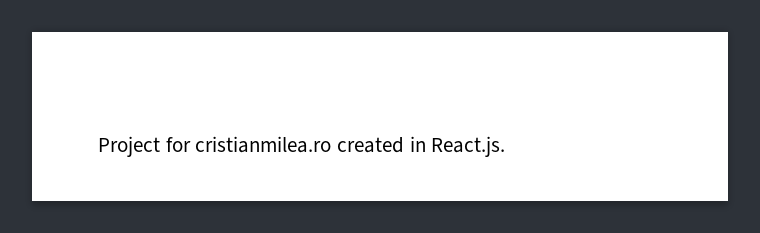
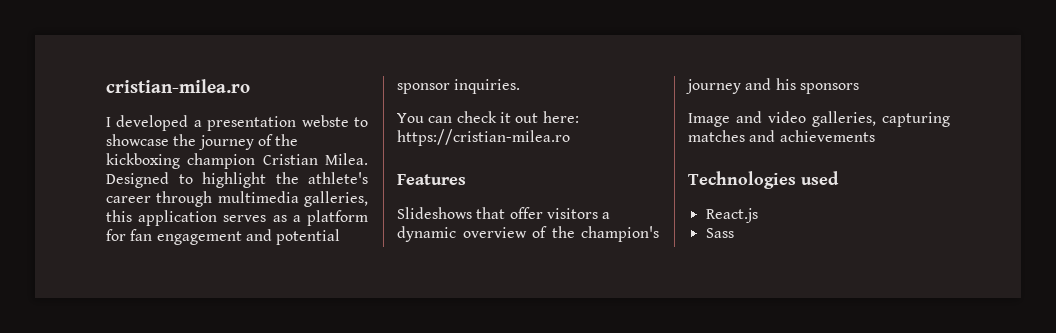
[98,136,506,157] Project for cristianmilea.ro created in React.js. -> [106,79,250,93] [106,115,368,131] [106,134,299,150] [106,153,368,169] [106,172,368,188] [106,191,368,207] [106,210,368,226] [106,229,341,245] [397,79,521,94] [397,111,579,123] [397,129,570,146] [397,174,466,185] [397,207,611,219] [397,226,659,242] [686,78,859,94] [688,111,950,127] [688,130,875,142] [688,171,839,189] [705,208,758,223] [705,228,734,238] cristian-milea.ro // I developed a presentation webste to showcase the journey of the kickboxing champion Cristian Milea. Designed to highlight the athlete's career through multimedia galleries, this application serves as a platform for fan engagement and potential sponsor inquiries. // You can check it out here: https://cristian-milea.ro // Features // Slideshows that offer visitors a dynamic overview of the champion's journey and his sponsors // Image and video galleries, capturing matches and achievements // Technologies used // React.js // Sass

